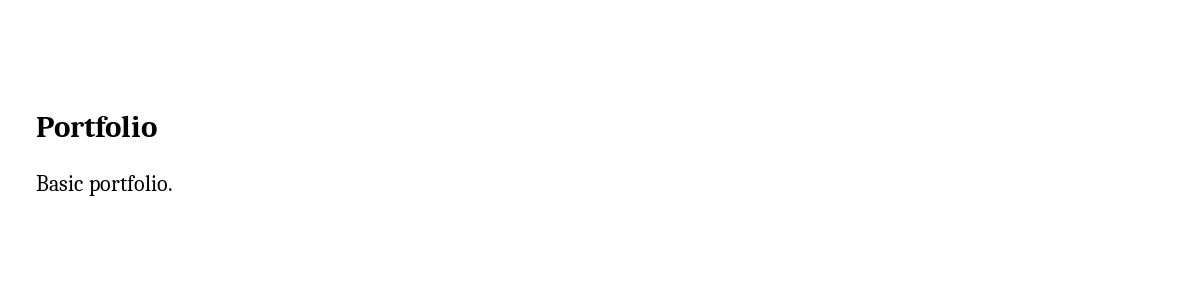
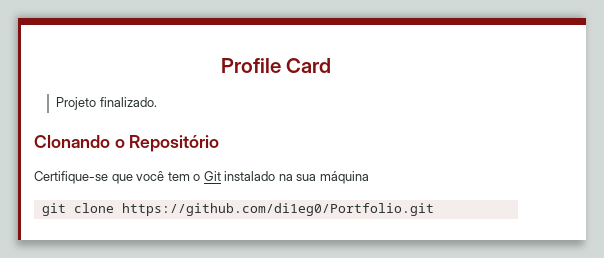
[36,115,157,137] [36,175,173,196] Portfolio // Basic portfolio. -> [220,58,332,73] [56,97,157,110] [34,135,220,152] [34,171,369,184] [41,203,434,216] Profile Card // Projeto finalizado. // Clonando o Repositório // Certifique-se que você tem o Git instalado na sua máquina // git clone https://github.com/di1eg0/Portfolio.git

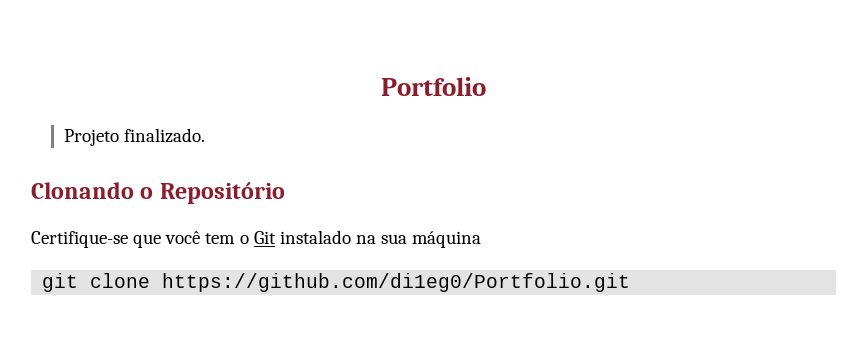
[220,58,332,73] Profile Card -> [381,77,486,96] Portfolio

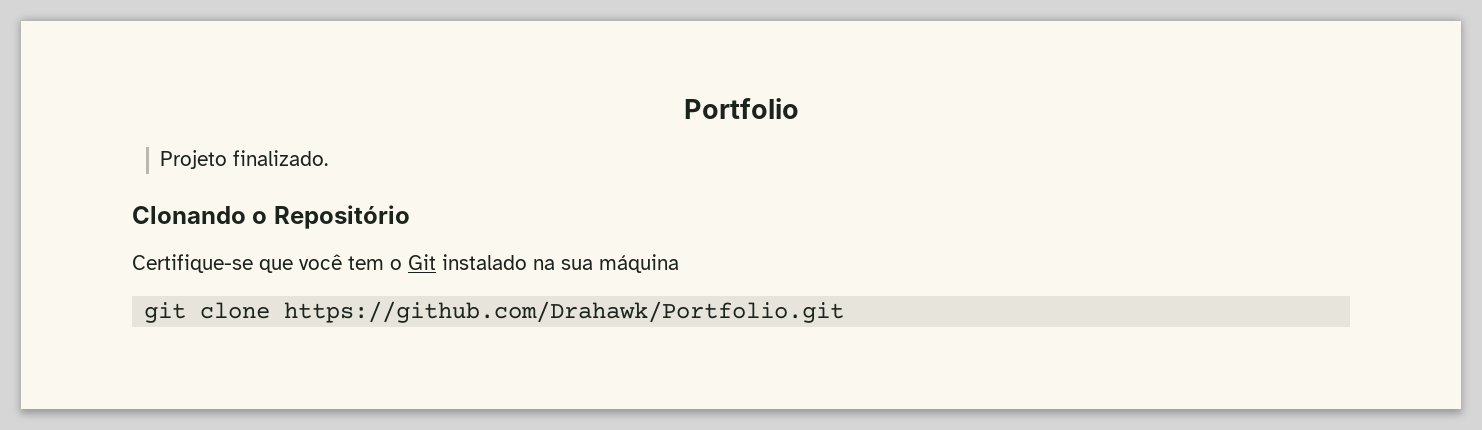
[162,273,631,292] https://github.com/di1eg0/Portfolio.git -> [284,301,845,323] https://github.com/Drahawk/Portfolio.git

